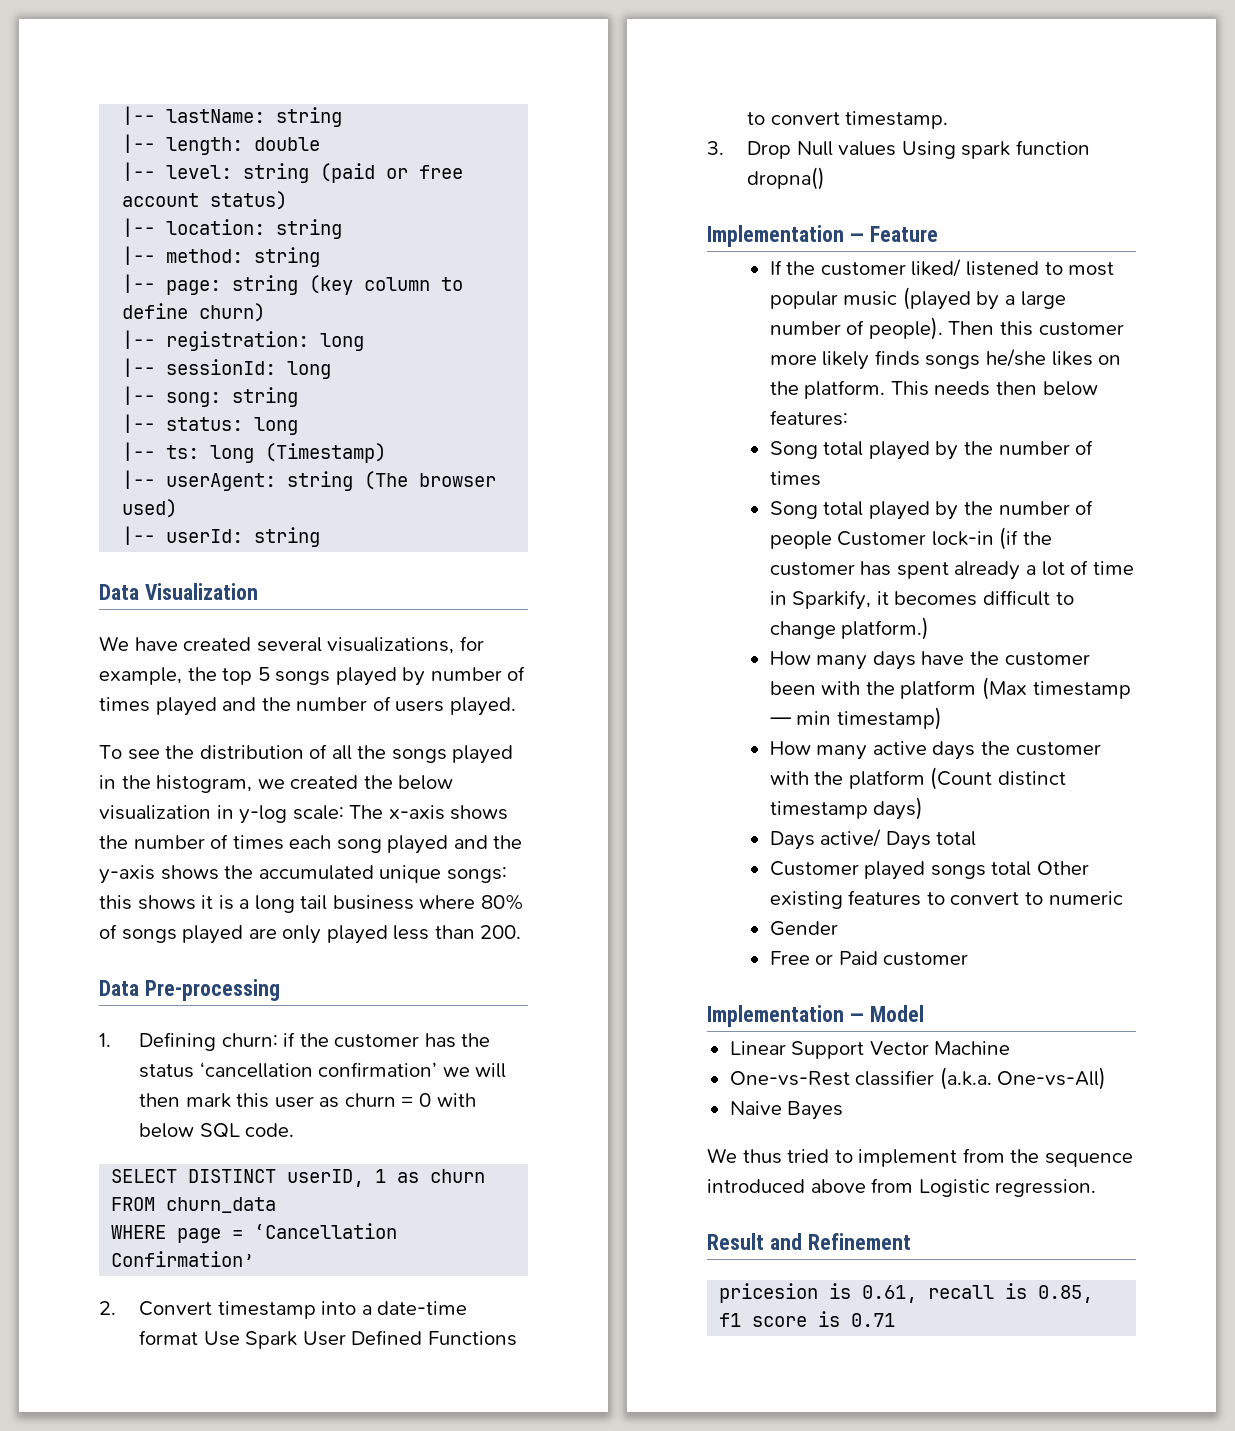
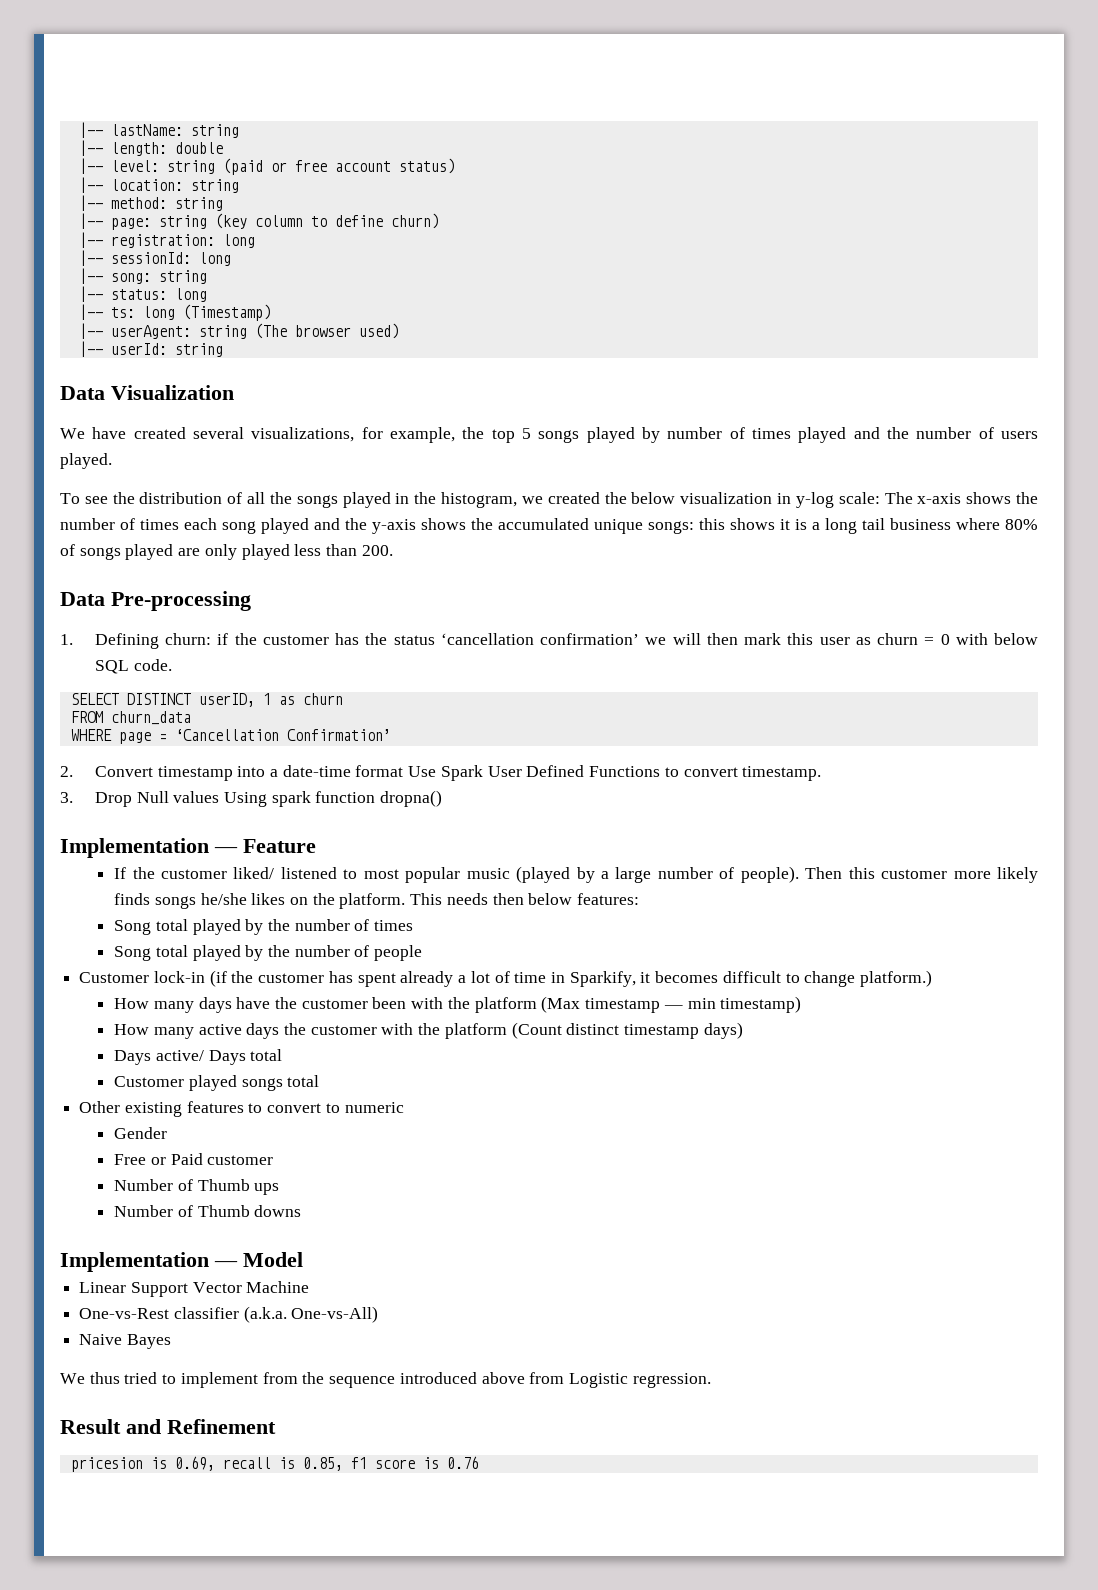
(832, 540) none -> (423, 953) //
(1032, 868) none -> (320, 1081) //
(969, 959) none -> [114,1179,280,1195] [114,1205,302,1217] // Number of Thumb ups // Number of Thumb downs
[862,1285,918,1303] 0.61, -> [174,1456,215,1471] 0.69,
[851,1313,896,1327] 0.71 -> [446,1456,479,1469] 0.76

